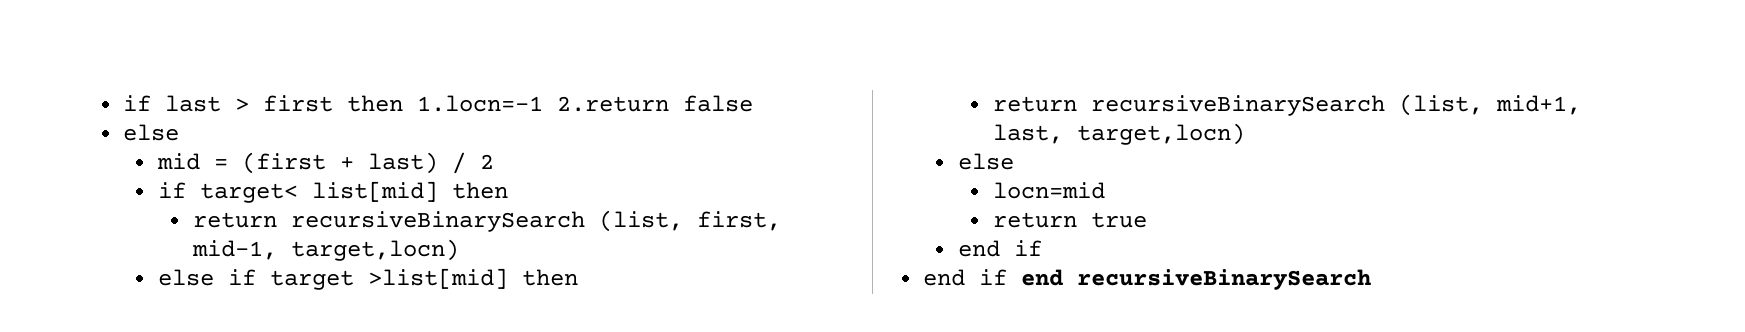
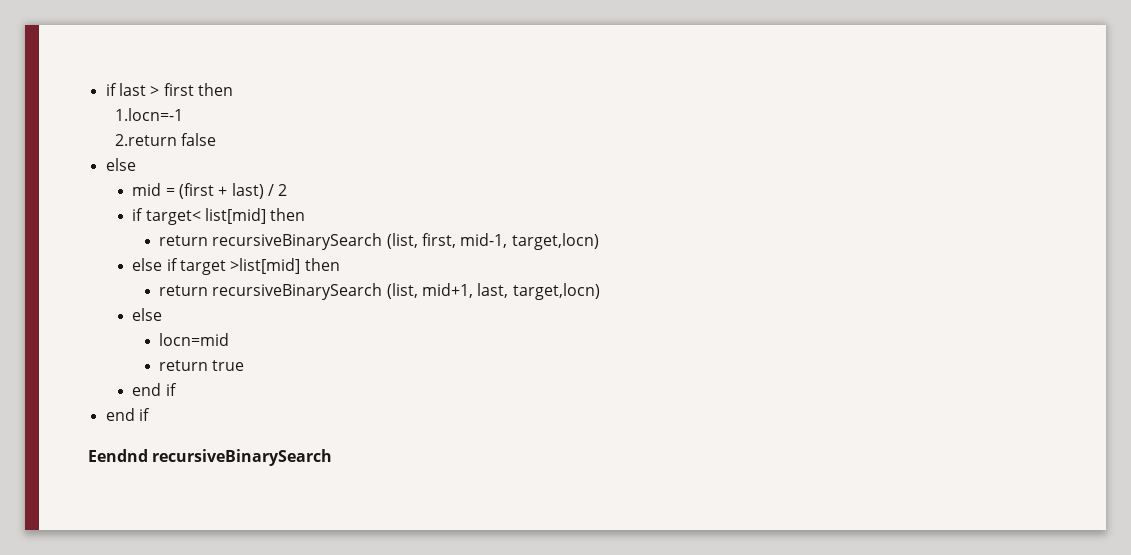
(404, 103) none -> (233, 89) //
(544, 103) none -> (183, 114) //
[1021,269,1064,286] end -> [88,449,148,462] // Eendnd

